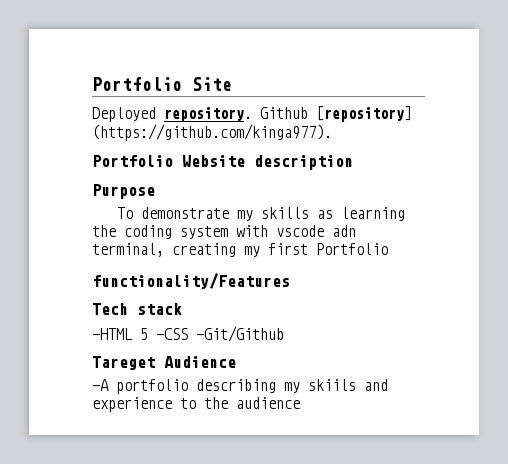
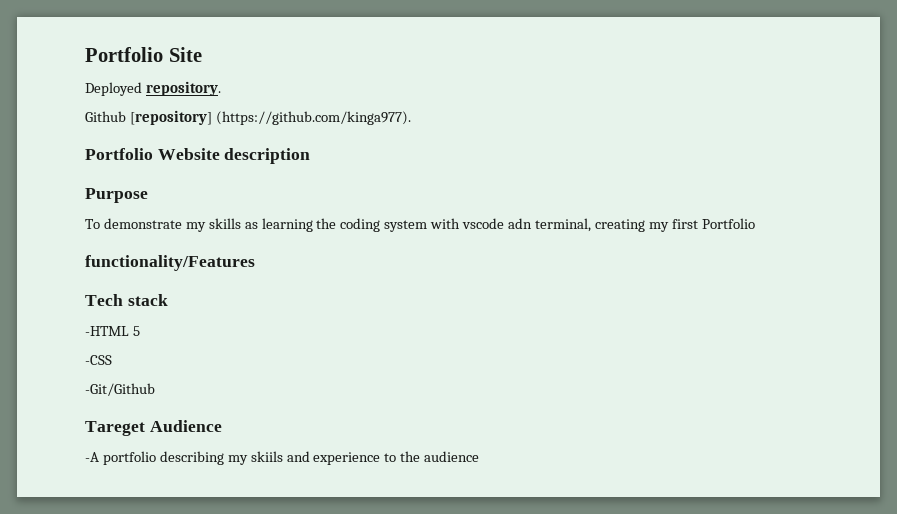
(252, 114) none -> (221, 88) //
(148, 334) none -> (140, 331) //
(188, 334) none -> (112, 360) //

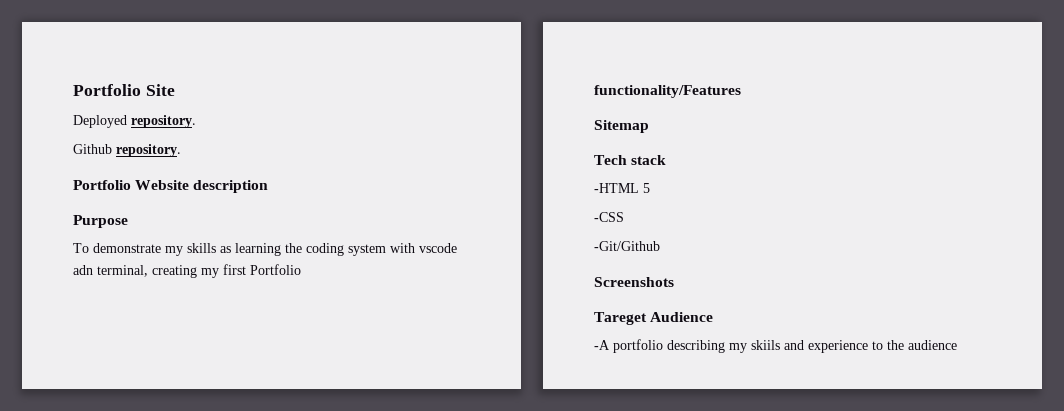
[129,110,411,125] [repository] (https://github.com/kinga977). -> [116,144,181,157] repository.
(255, 263) none -> [594,120,649,133] // Sitemap
(155, 389) none -> [594,277,674,287] // Screenshots

